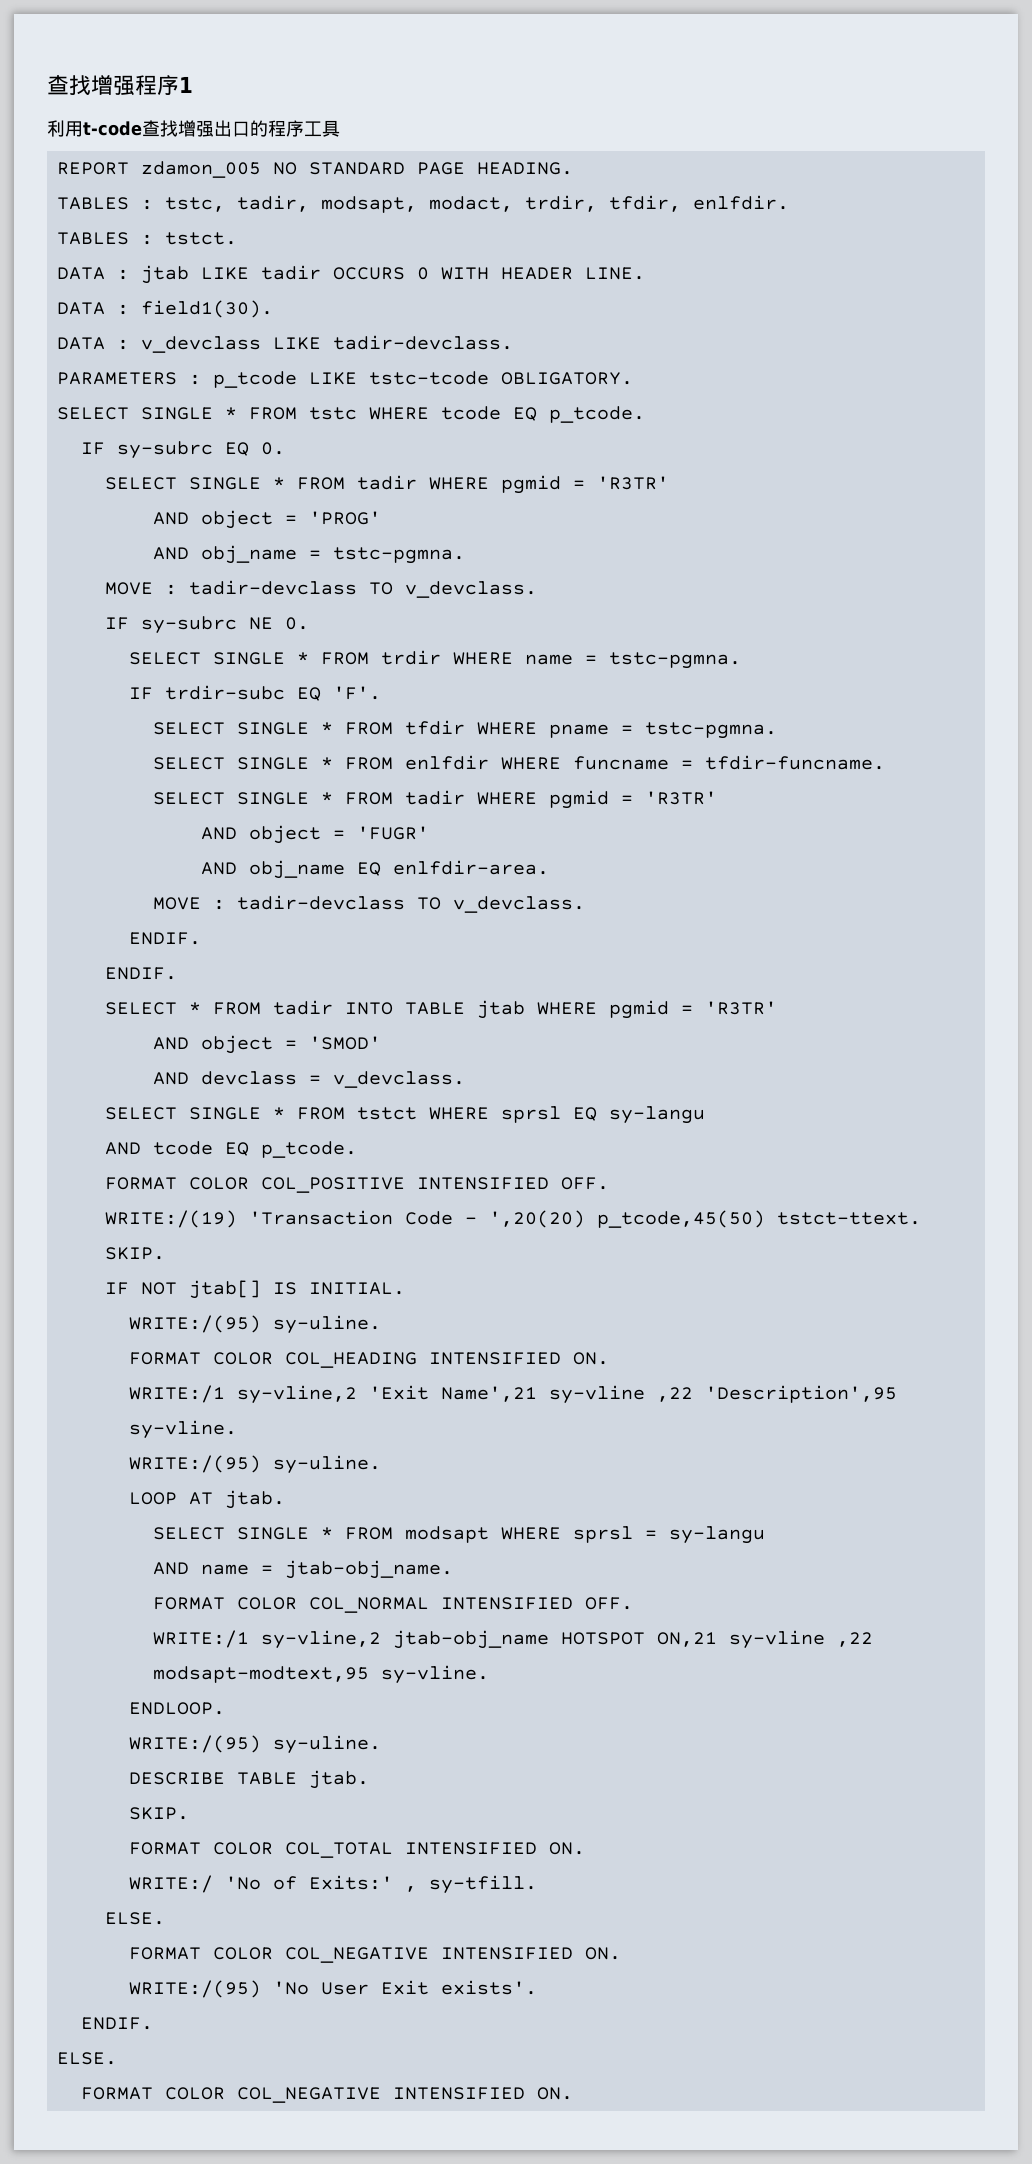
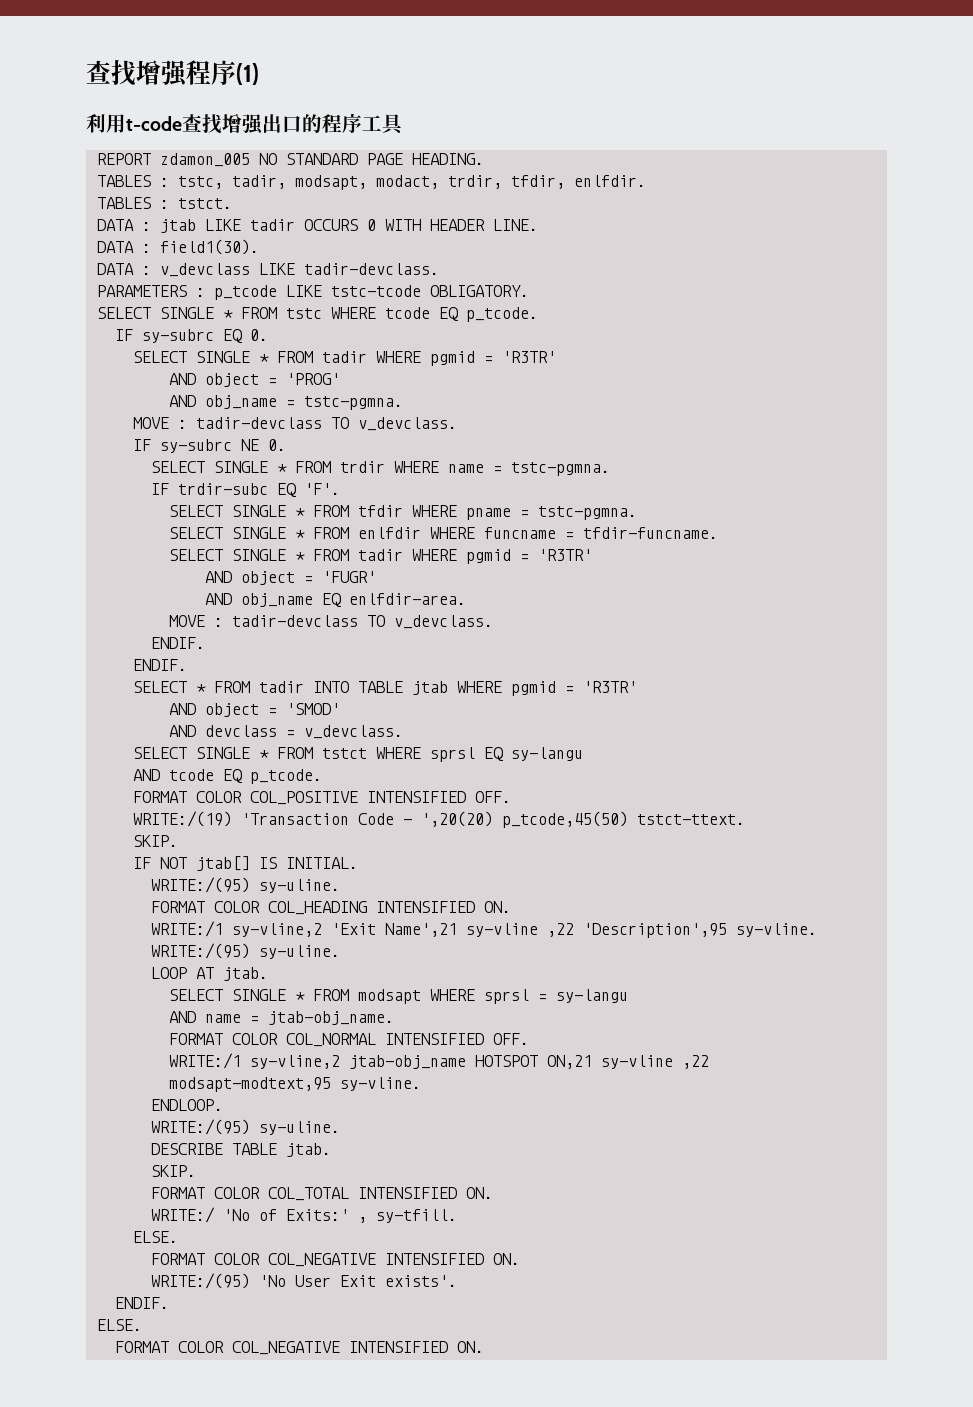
[179,76,193,93] 1 -> [236,63,259,85] (1)

